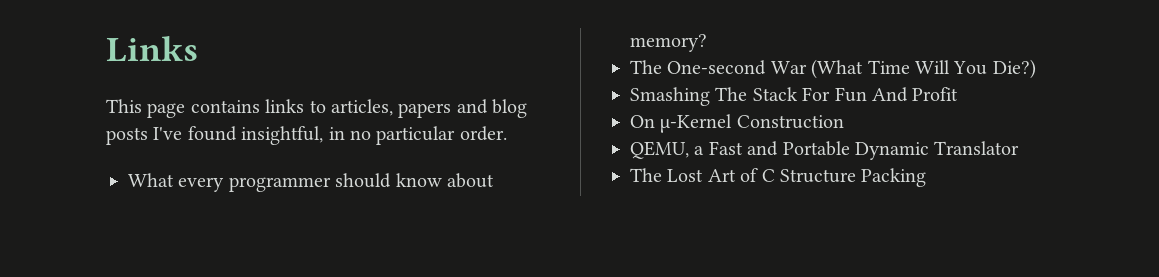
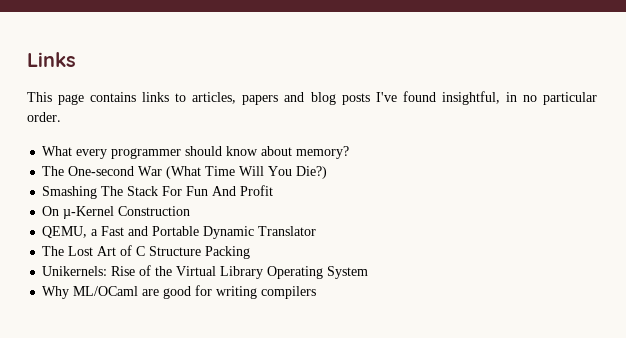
(927, 177) none -> [42,265,369,279] [42,285,317,299] // Unikernels: Rise of the Virtual Library Operating System // Why ML/OCaml are good for writing compilers

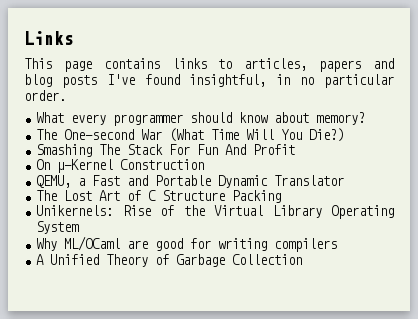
(317, 292) none -> [36,254,303,267] // A Unified Theory of Garbage Collection

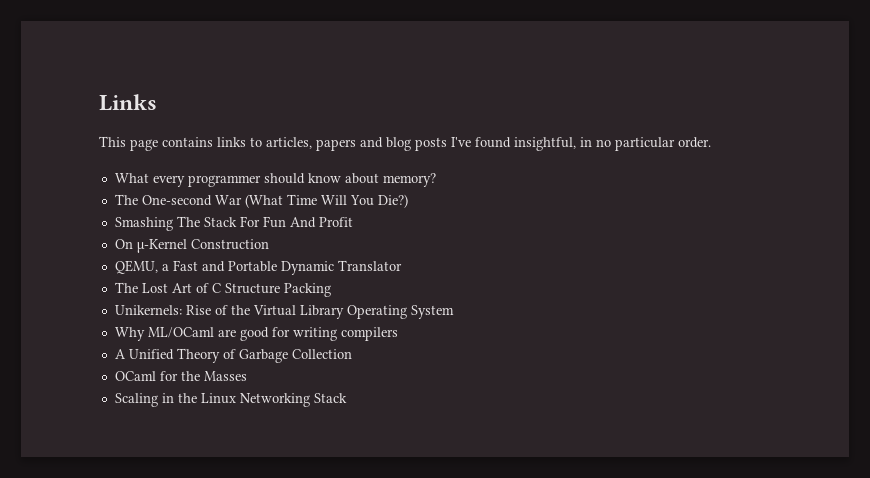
(303, 259) none -> [114,371,247,381] [114,393,347,407] // OCaml for the Masses // Scaling in the Linux Networking Stack

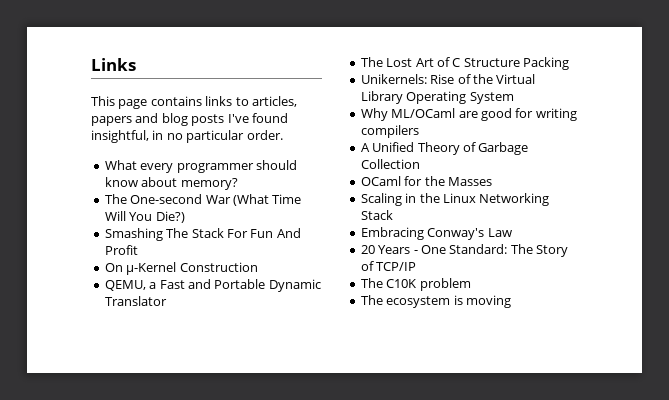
(347, 398) none -> [360,227,512,240] [360,244,568,257] [360,261,417,271] [360,278,471,291] [360,295,511,308] // Embracing Conway's Law // 20 Years - One Standard: The Story of TCP/IP // The C10K problem // The ecosystem is moving

